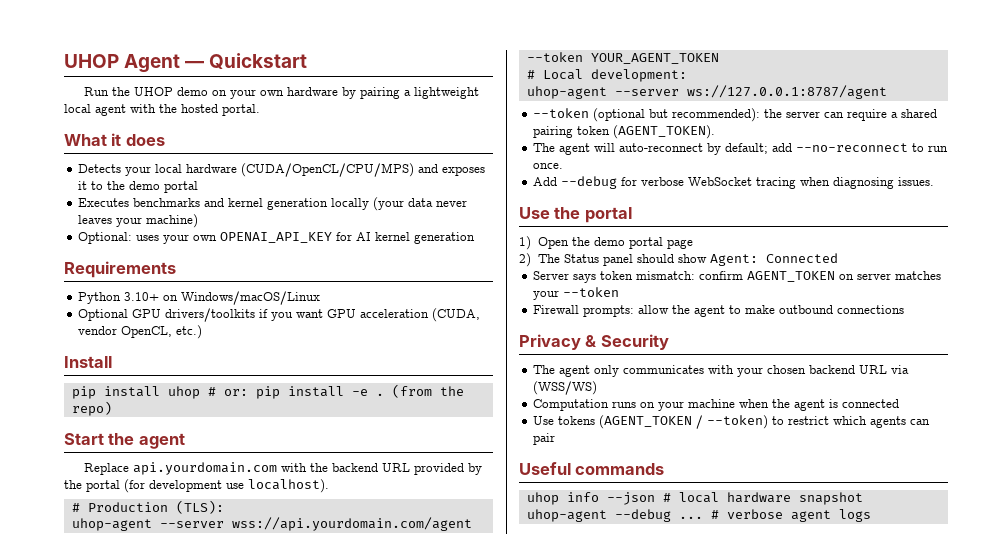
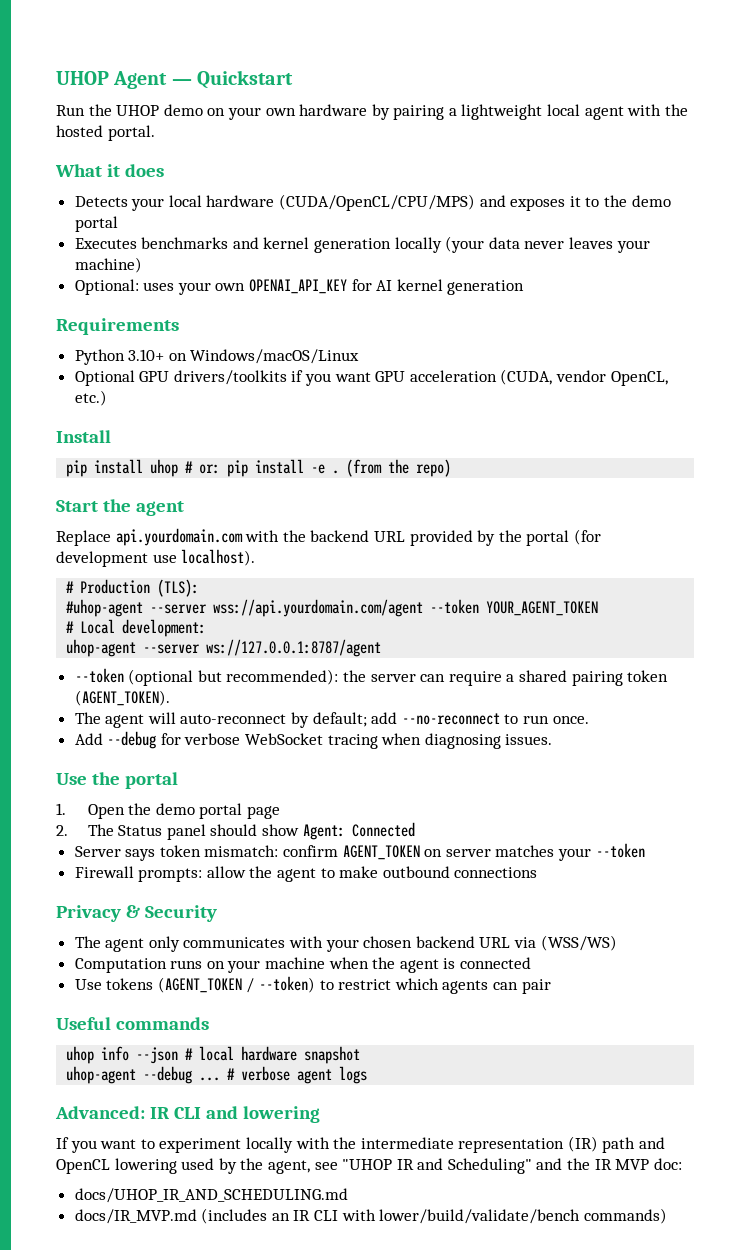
[71,518,152,531] uhop-agent -> [66,599,144,617] #uhop-agent
[519,236,531,250] 1) -> [56,803,66,815] 1.
[519,253,531,267] 2) -> [56,825,68,836] 2.
(871, 515) none -> [55,1106,320,1123] [56,1136,666,1153] [56,1158,682,1174] [74,1188,348,1203] [74,1208,667,1224] // Advanced: IR CLI and lowering // If you want to experiment locally with the intermediate representation (IR) path and OpenCL lowering used by the agent, see "UHOP IR and Scheduling" and the IR MVP doc: // docs/UHOP_IR_AND_SCHEDULING.md // docs/IR_MVP.md (includes an IR CLI with lower/build/validate/bench commands)

